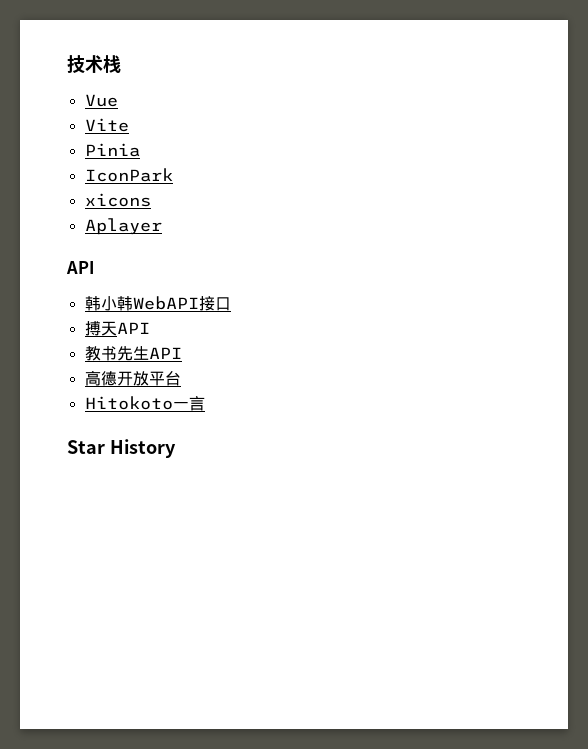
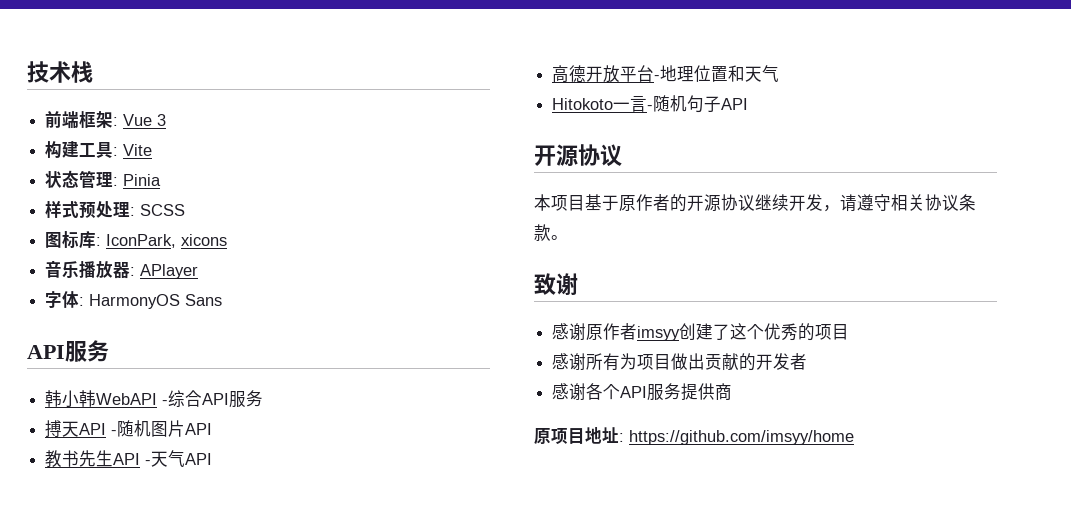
[84,94,118,107] [84,118,129,132] [84,143,140,157] [84,168,173,182] [84,193,151,207] [84,218,162,235] [66,261,94,274] Vue // Vite // Pinia // IconPark // xicons // Aplayer // API -> [45,111,167,129] [45,141,153,158] [45,170,162,188] [45,200,186,218] [45,231,228,249] [45,260,199,279] [45,291,223,309] [27,340,109,362] 前端框架: Vue 3 // 构建工具: Vite // 状态管理: Pinia // 样式预处理: SCSS // 图标库: IconPark, xicons // 音乐播放器: APlayer // 字体: HarmonyOS Sans // API服务
[198,296,231,311] [84,321,117,336] 接口 // 搏天 -> [162,390,264,408] [45,420,186,438] -综合API服务 // 搏天API -随机图片
(182, 353) none -> [145,450,213,467] -天气API
[84,396,205,411] [67,439,176,458] // Hitokoto一言 // Star History -> [654,65,780,82] [552,95,749,113] [534,144,622,167] [534,194,976,212] [534,224,568,241] [534,273,578,295] [552,323,850,341] [552,353,808,371] [552,383,733,401] [534,427,854,445] -地理位置和天气 // Hitokoto一言-随机句子API // 开源协议 // 本项目基于原作者的开源协议继续开发，请遵守相关协议条款。 // 致谢 // 感谢原作者imsyy创建了这个优秀的项目 // 感谢所有为项目做出贡献的开发者 // 感谢各个API服务提供商 // 原项目地址: https://github.com/imsyy/home

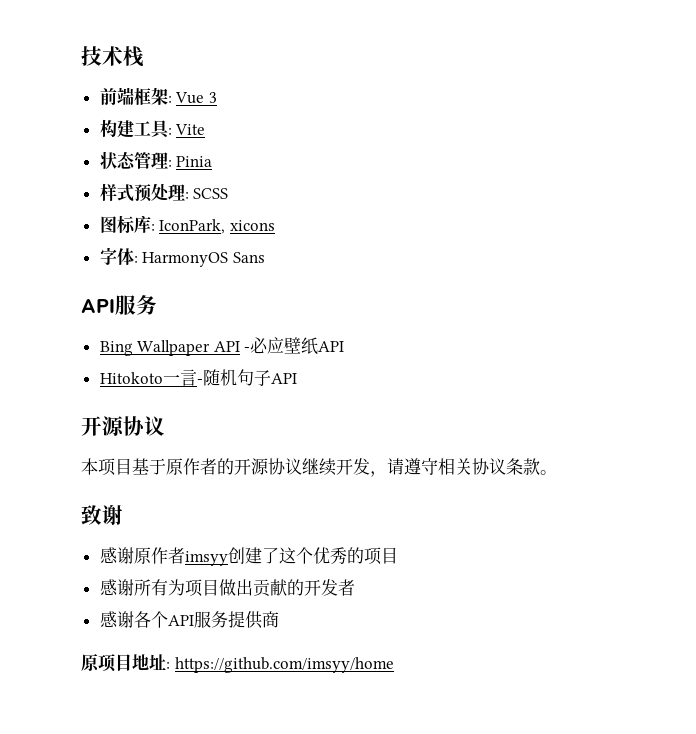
[45,260,199,279] // 音乐播放器: APlayer -> (275, 225) none
[45,390,264,408] [45,420,213,438] [45,450,213,468] [552,65,780,83] 韩小韩WebAPI -综合API服务 // 搏天API -随机图片API // 教书先生API -天气API // 高德开放平台-地理位置和天气 -> [99,337,345,356] Bing Wallpaper API -必应壁纸API

